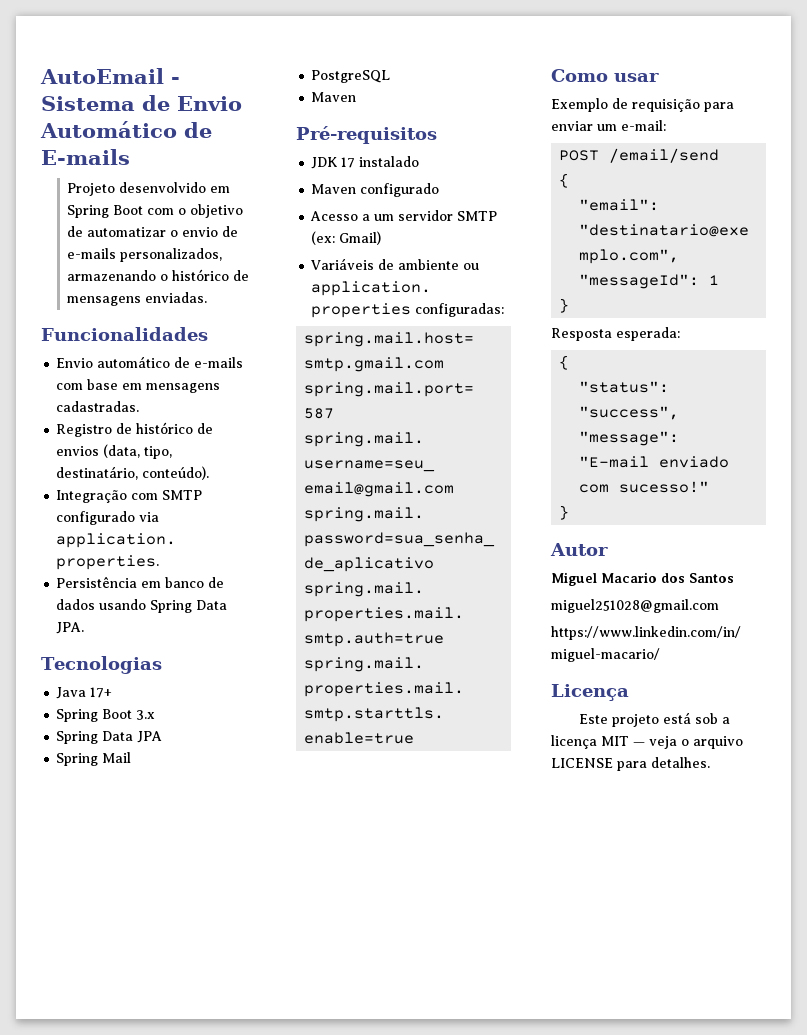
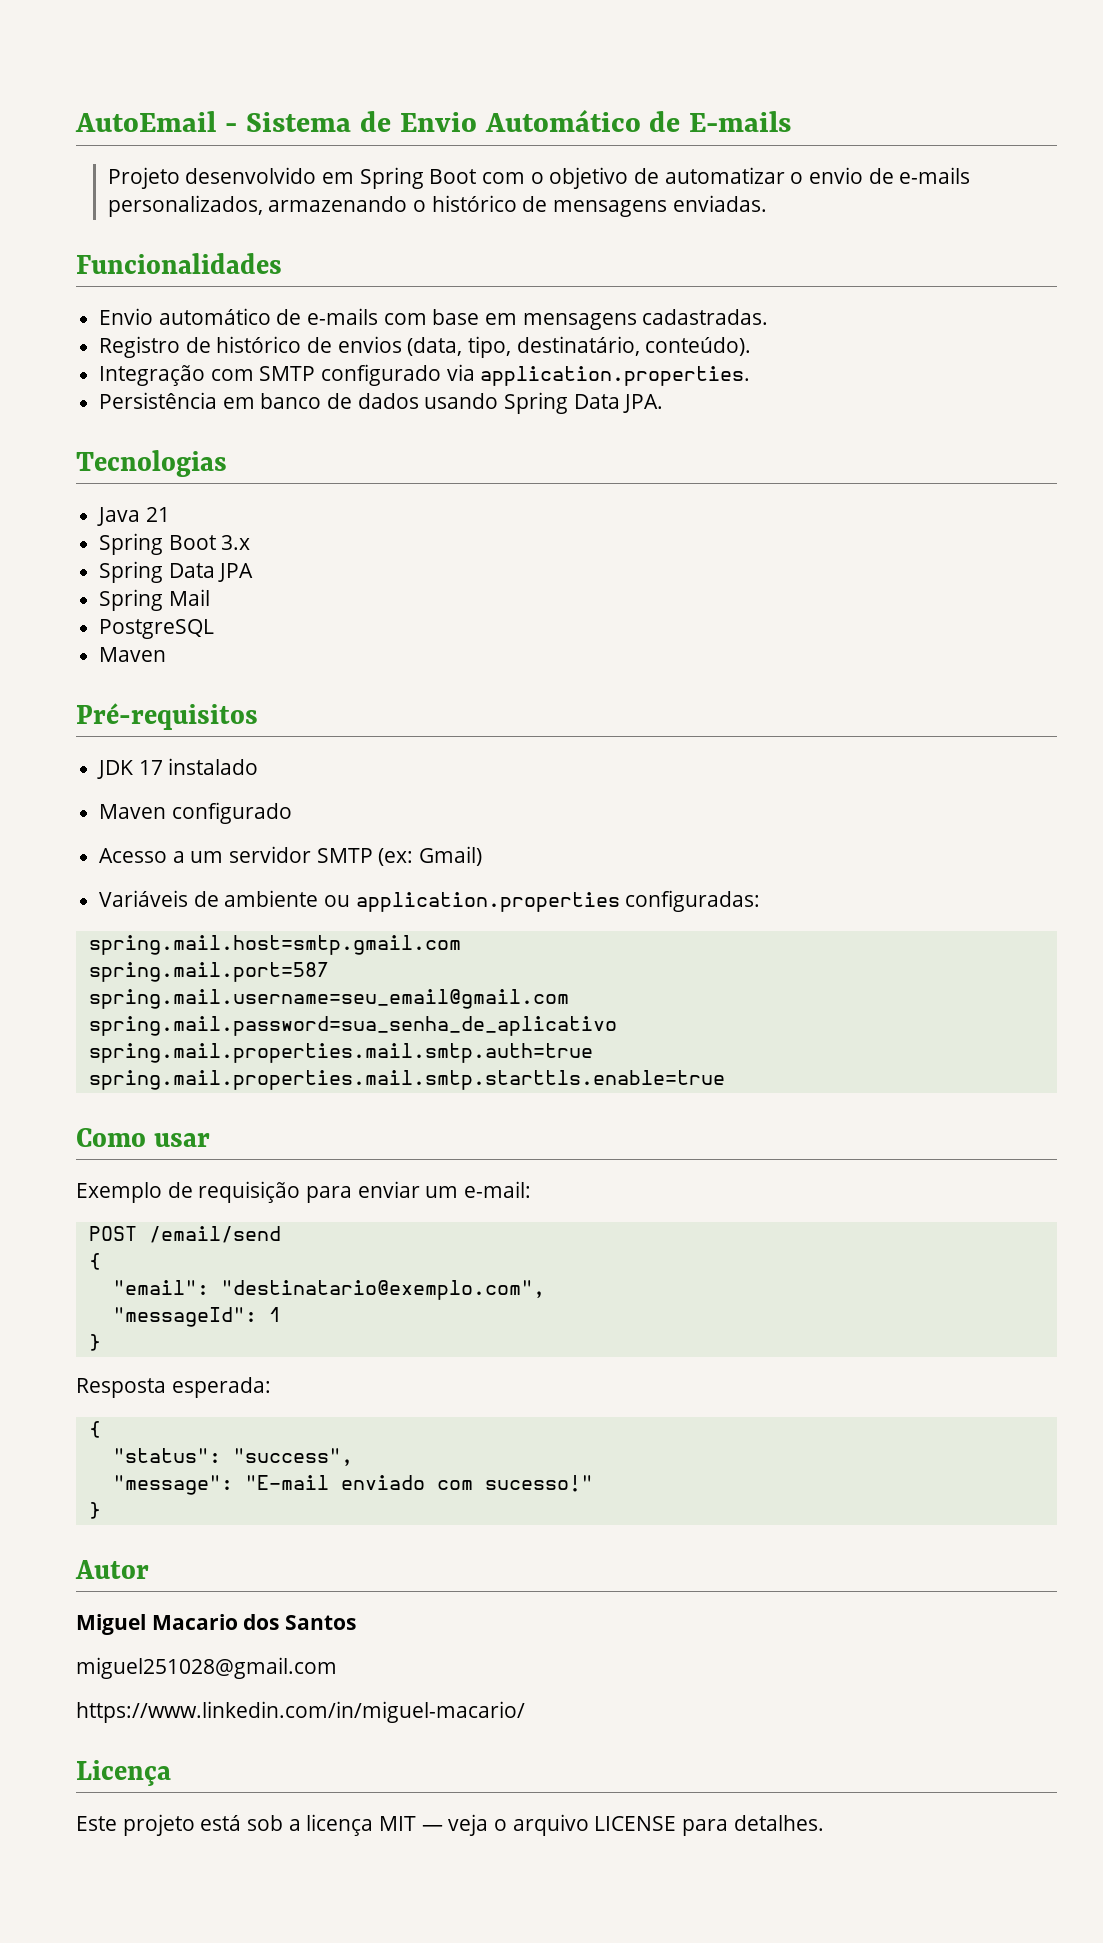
[90,687,113,698] 17+ -> [145,507,170,522] 21

